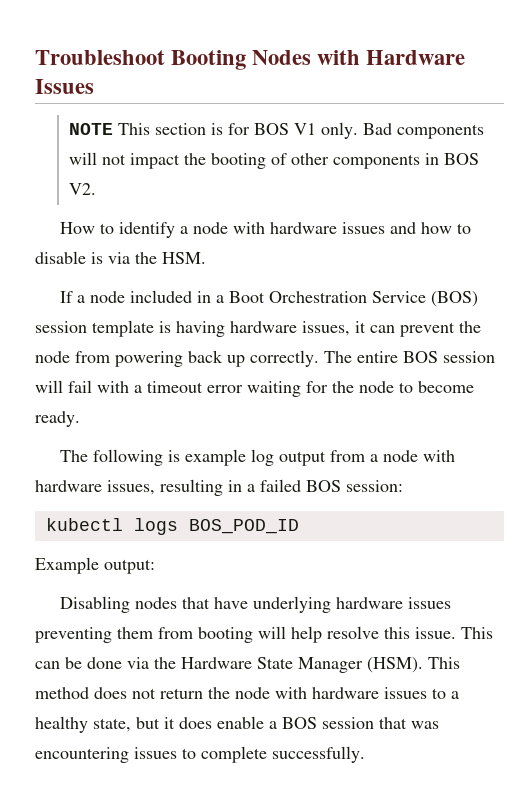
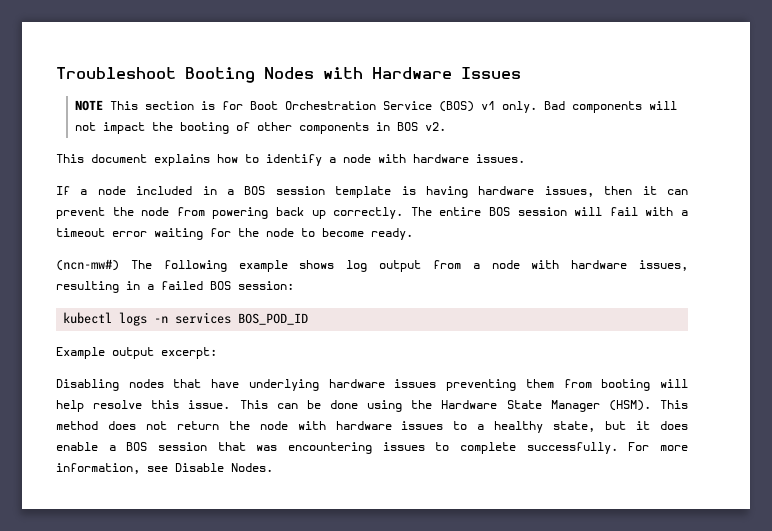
[254,123,317,135] BOS V1 -> [249,101,495,112] Boot Orchestration Service (BOS) v1
[69,183,97,195] [59,222,95,234] V2. // How -> [424,122,446,131] [56,154,238,166] v2. // This document explains how
[341,222,471,234] [35,251,206,264] issues and how to disable is via the HSM. -> [476,154,525,163] issues.
[228,291,478,307] Boot Orchestration Service (BOS) -> [244,186,266,195] BOS
(350, 328) none -> [604,186,633,195] then
(80, 419) none -> [56,259,119,271] (ncn-mw#)
[167,449,246,466] is example -> [238,260,335,272] example shows
(178, 526) none -> [154,312,232,324] -n services
[104,559,155,574] output: -> [112,347,217,359] output excerpt:
[127,657,149,669] via -> [367,400,403,412] using
(365, 754) none -> [628,442,688,451] [56,463,273,474] For more information, see Disable Nodes.

